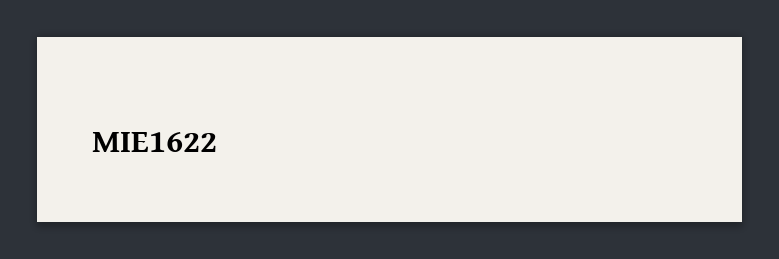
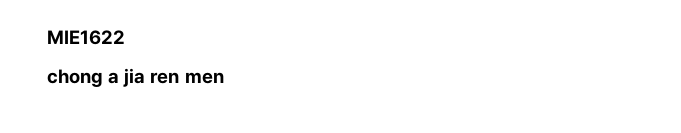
(217, 142) none -> [47,68,224,87] // chong a jia ren men

